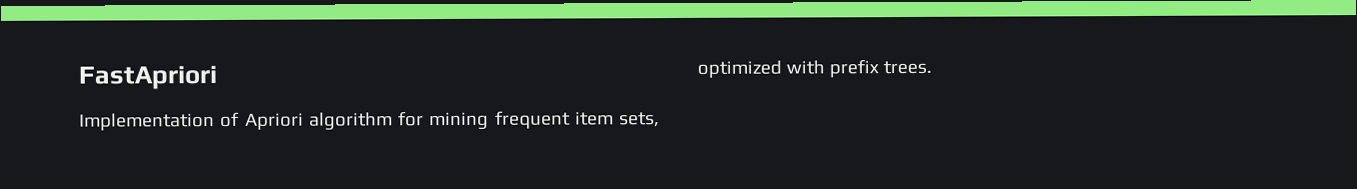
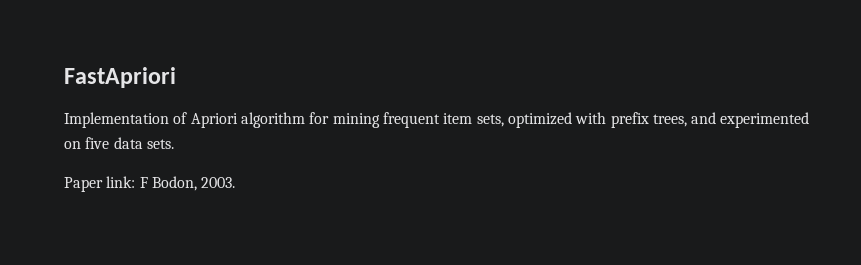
[882,60,932,75] trees. -> [652,112,810,128] [64,137,174,149] [64,176,236,192] trees, and experimented on five data sets. // Paper link: F Bodon, 2003.

